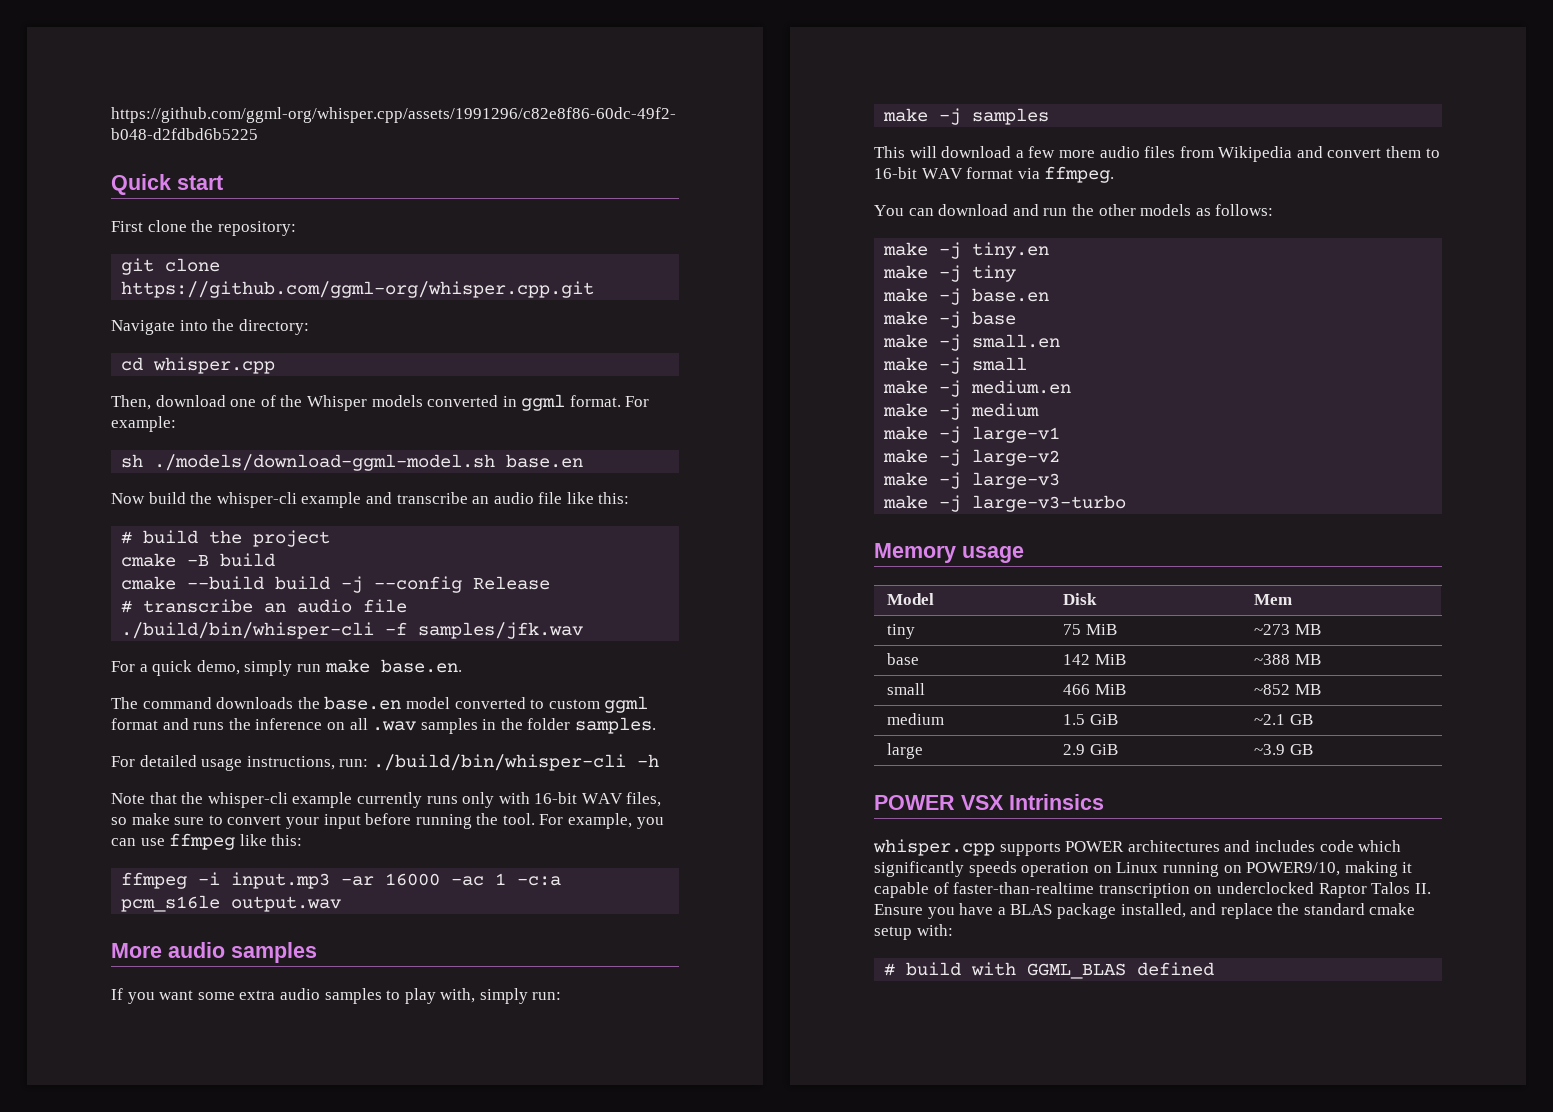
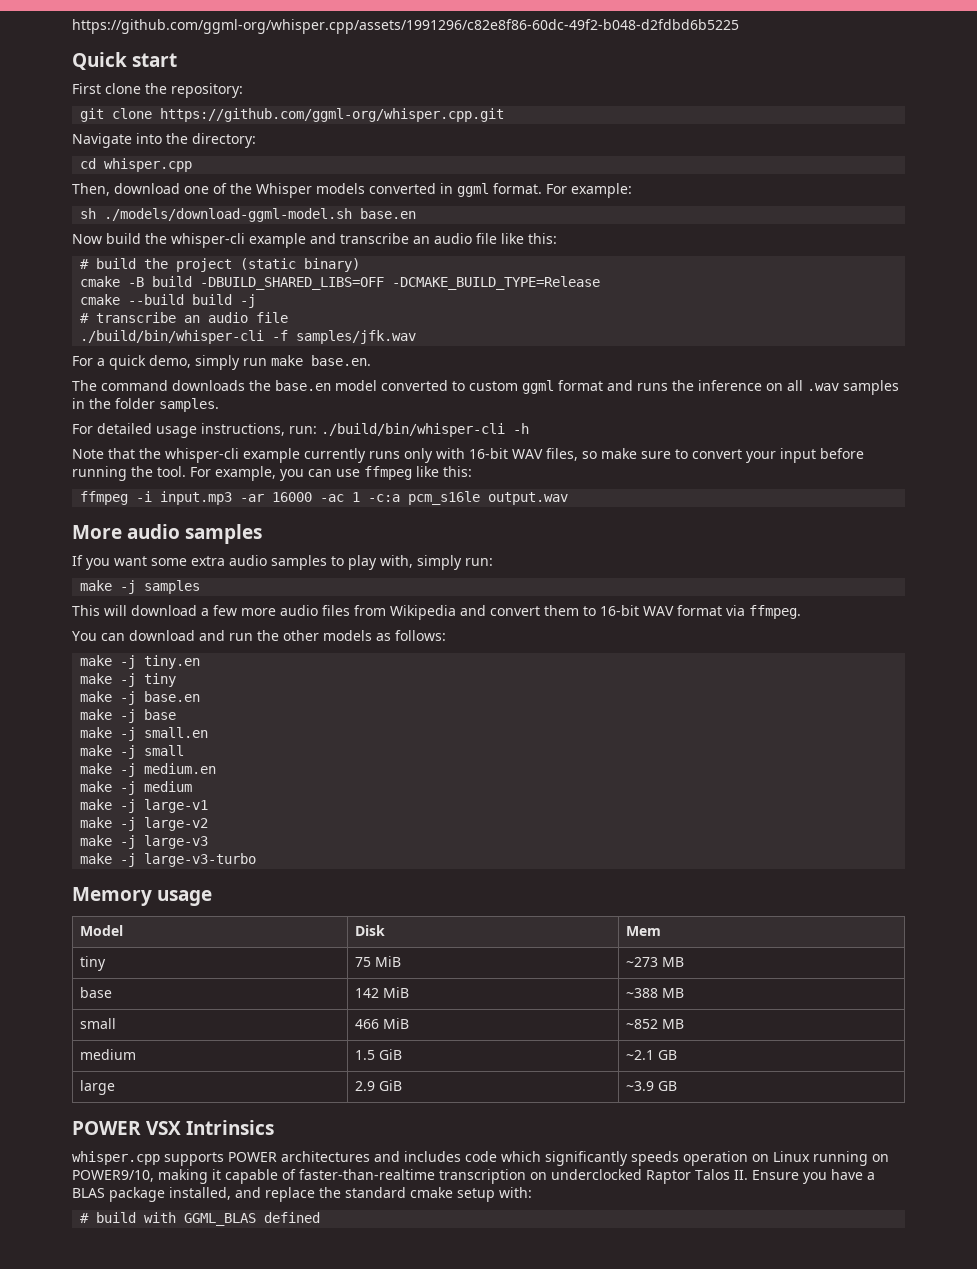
(331, 538) none -> [240,258,361,272] (static binary)
(276, 560) none -> [200,276,601,290] -DBUILD_SHARED_LIBS=OFF -DCMAKE_BUILD_TYPE=Release
[374,576,551,593] --config Release -> (257, 301) none

